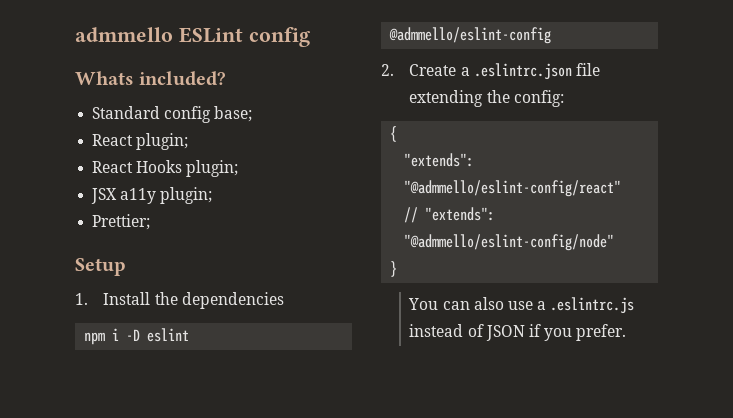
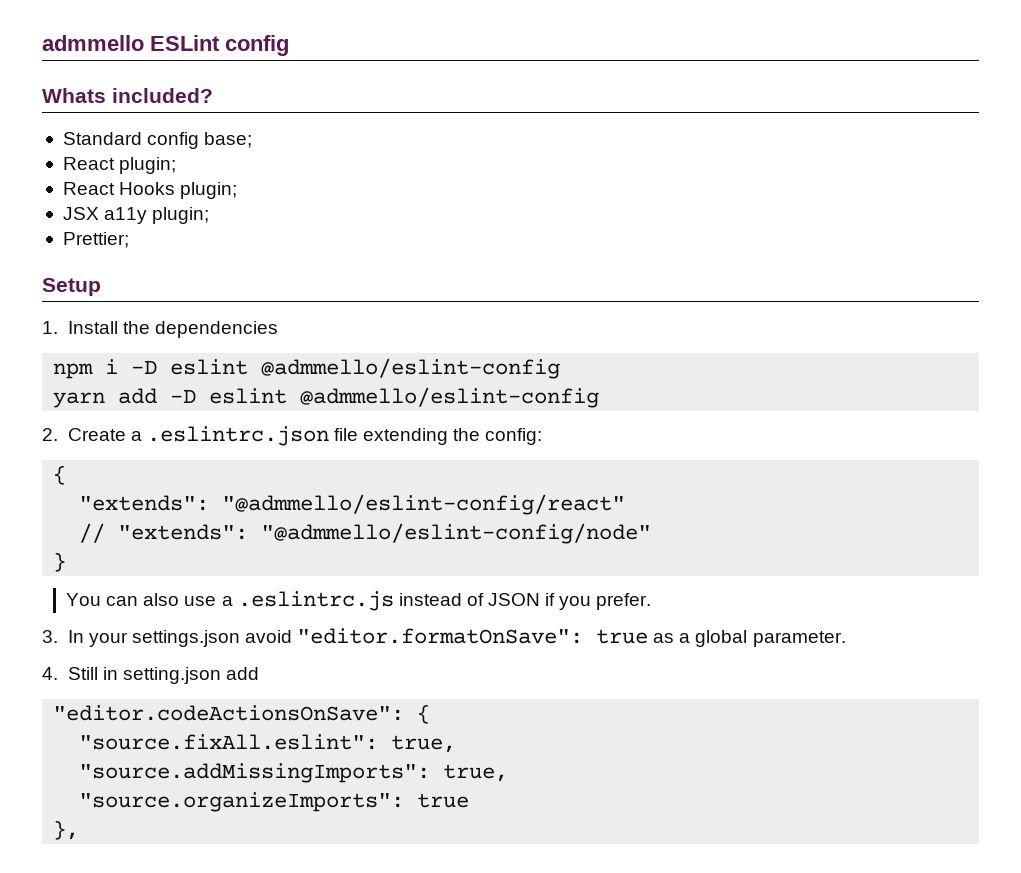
(552, 35) none -> [53,387,600,408] // yarn add -D eslint @admmello/eslint-config
(627, 332) none -> [42,628,846,647] [42,667,259,684] [53,704,431,724] [79,734,457,753] [79,763,509,783] [79,792,470,812] [53,820,80,840] // 3. In your settings.json avoid "editor.formatOnSave": true as a global parameter. // 4. Still in setting.json add // "editor.codeActionsOnSave": { // "source.fixAll.eslint": true, // "source.addMissingImports": true, // "source.organizeImports": true // },

